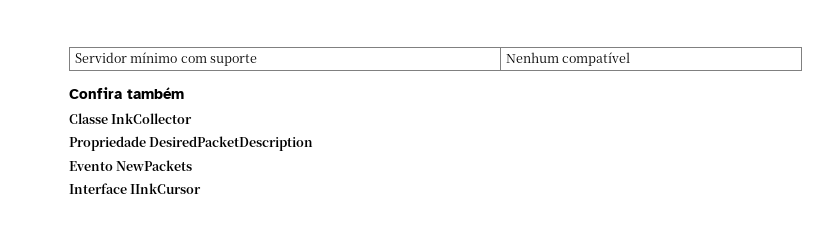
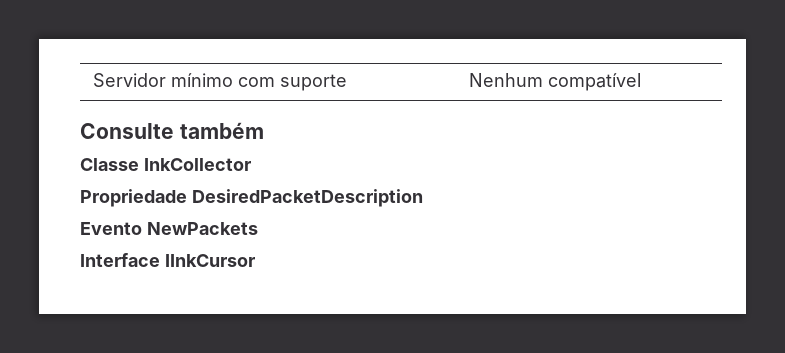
[69,87,122,99] Confira -> [80,123,174,139] Consulte

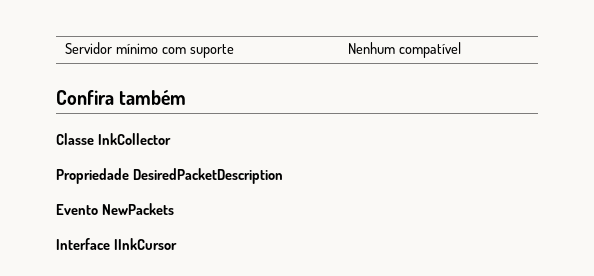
[80,123,174,139] Consulte -> [56,90,114,105] Confira

